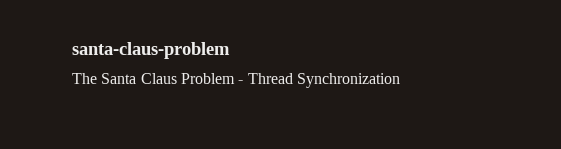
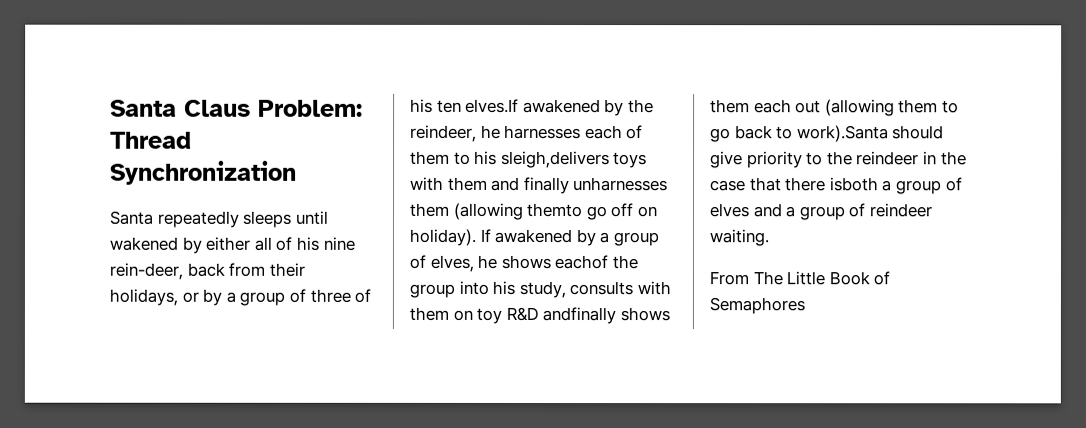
[72,42,230,59] [72,73,400,88] santa-claus-problem // The Santa Claus Problem - Thread Synchronization -> [110,99,363,117] [110,131,192,149] [110,160,297,185] [109,210,329,228] [109,236,355,254] [109,262,305,280] [109,288,372,306] [410,98,654,117] [410,124,644,142] [410,150,648,169] [410,176,669,195] [409,202,658,221] [409,228,659,247] [409,254,638,272] [409,280,671,299] [409,306,670,325] [710,99,959,117] [710,125,945,143] [710,151,967,169] [710,177,963,195] [709,203,933,221] [709,229,769,247] [709,271,891,286] [709,297,805,315] Santa Claus Problem: Thread Synchronization // Santa repeatedly sleeps until wakened by either all of his nine rein-deer, back from their holidays, or by a group of three of his ten elves.If awakened by the reindeer, he harnesses each of them to his sleigh,delivers toys with them and finally unharnesses them (allowing themto go off on holiday). If awakened by a group of elves, he shows eachof the group into his study, consults with them on toy R&D andfinally shows them each out (allowing them to go back to work).Santa should give priority to the reindeer in the case that there isboth a group of elves and a group of reindeer waiting. // From The Little Book of Semaphores

